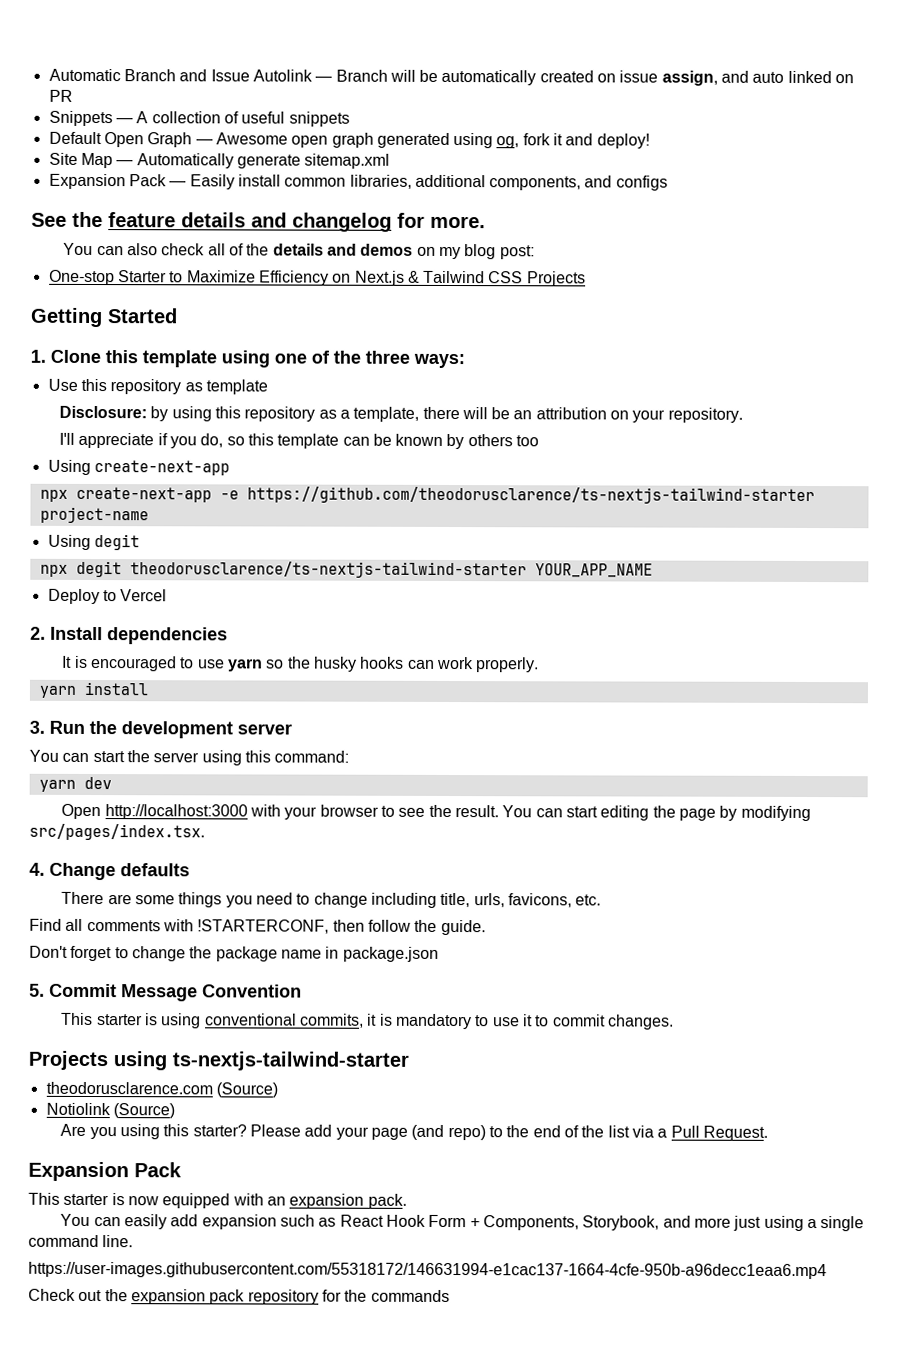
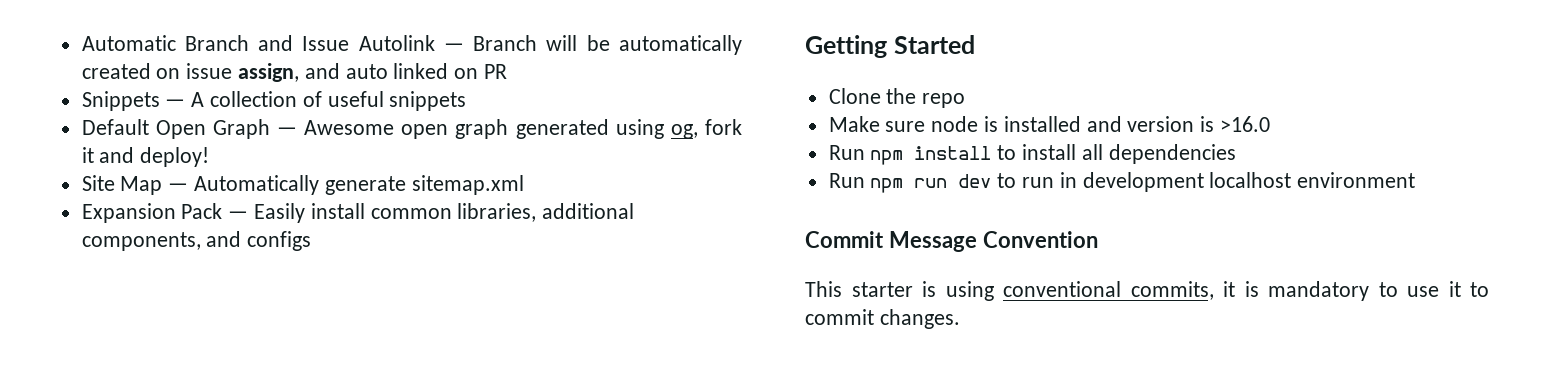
[31,211,486,232] [63,242,535,260] [48,269,586,287] [30,307,178,328] [30,349,465,369] [47,378,268,395] [58,405,743,423] [58,432,540,450] [47,459,230,476] [39,486,815,505] [39,506,149,524] [47,534,140,551] [39,560,653,579] [47,588,168,605] [30,626,228,645] [62,655,540,673] [38,681,148,698] [29,720,292,739] [29,749,350,766] [38,776,112,792] [61,803,811,822] [29,823,205,841] [29,862,190,881] [61,891,602,908] [29,918,486,936] [29,945,439,962] [29,983,45,997] See the feature details and changelog for more. // You can also check all of the details and demos on my blog post: // One-stop Starter to Maximize Efficiency on Next.js & Tailwind CSS Projects // Getting Started // 1. Clone this template using one of the three ways: // Use this repository as template // Disclosure: by using this repository as a template, there will be an attribution on your repository. // I'll appreciate if you do, so this template can be known by others too // Using create-next-app // npx create-next-app -e https://github.com/theodorusclarence/ts-nextjs-tailwind-starter project-name // Using degit // npx degit theodorusclarence/ts-nextjs-tailwind-starter YOUR_APP_NAME // Deploy to Vercel // 2. Install dependencies // It is encouraged to use yarn so the husky hooks can work properly. // yarn install // 3. Run the development server // You can start the server using this command: // yarn dev // Open http://localhost:3000 with your browser to see the result. You can start editing the page by modifying src/pages/index.tsx. // 4. Change defaults // There are some things you need to change including title, urls, favicons, etc. // Find all comments with !STARTERCONF, then follow the guide. // Don't forget to change the package name in package.json // 5. -> [805,35,975,58] [828,88,966,108] [828,116,1271,132] [828,144,1236,165] [828,172,1416,193] Getting Started // Clone the repo // Make sure node is installed and version is >16.0 // Run npm install to install all dependencies // Run npm run dev to run in development localhost environment //
[28,1050,409,1071] [45,1081,278,1098] [45,1102,175,1119] [60,1123,768,1141] [28,1161,182,1182] [28,1192,407,1209] [60,1213,865,1232] [28,1234,134,1248] [28,1261,827,1280] [28,1288,450,1305] // Projects using ts-nextjs-tailwind-starter // theodorusclarence.com (Source) // Notiolink (Source) // Are you using this starter? Please add your page (and repo) to the end of the list via a Pull Request. // Expansion Pack // This starter is now equipped with an expansion pack. // You can easily add expansion such as React Hook Form + Components, Storybook, and more just using a single command line. // https://user-images.githubusercontent.com/55318172/146631994-e1cac137-1664-4cfe-950b-a96decc1eaa6.mp4 // Check out the expansion pack repository for the commands -> (960, 319) none

